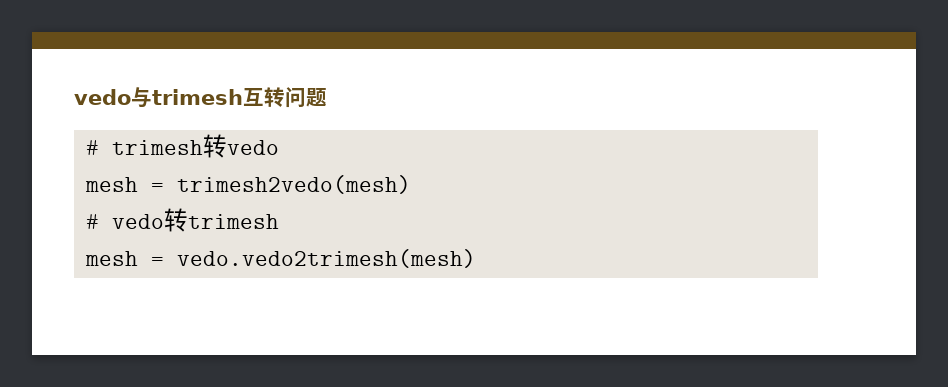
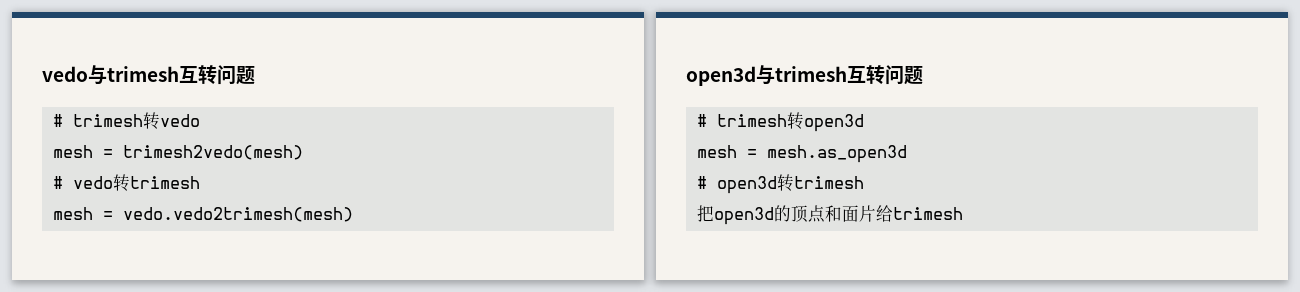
(476, 258) none -> [686,65,923,86] [696,112,864,132] [696,145,907,163] [696,174,864,194] [696,205,963,225] // open3d与trimesh互转问题 // # trimesh转open3d // mesh = mesh.as_open3d // # open3d转trimesh // 把open3d的顶点和面片给trimesh

